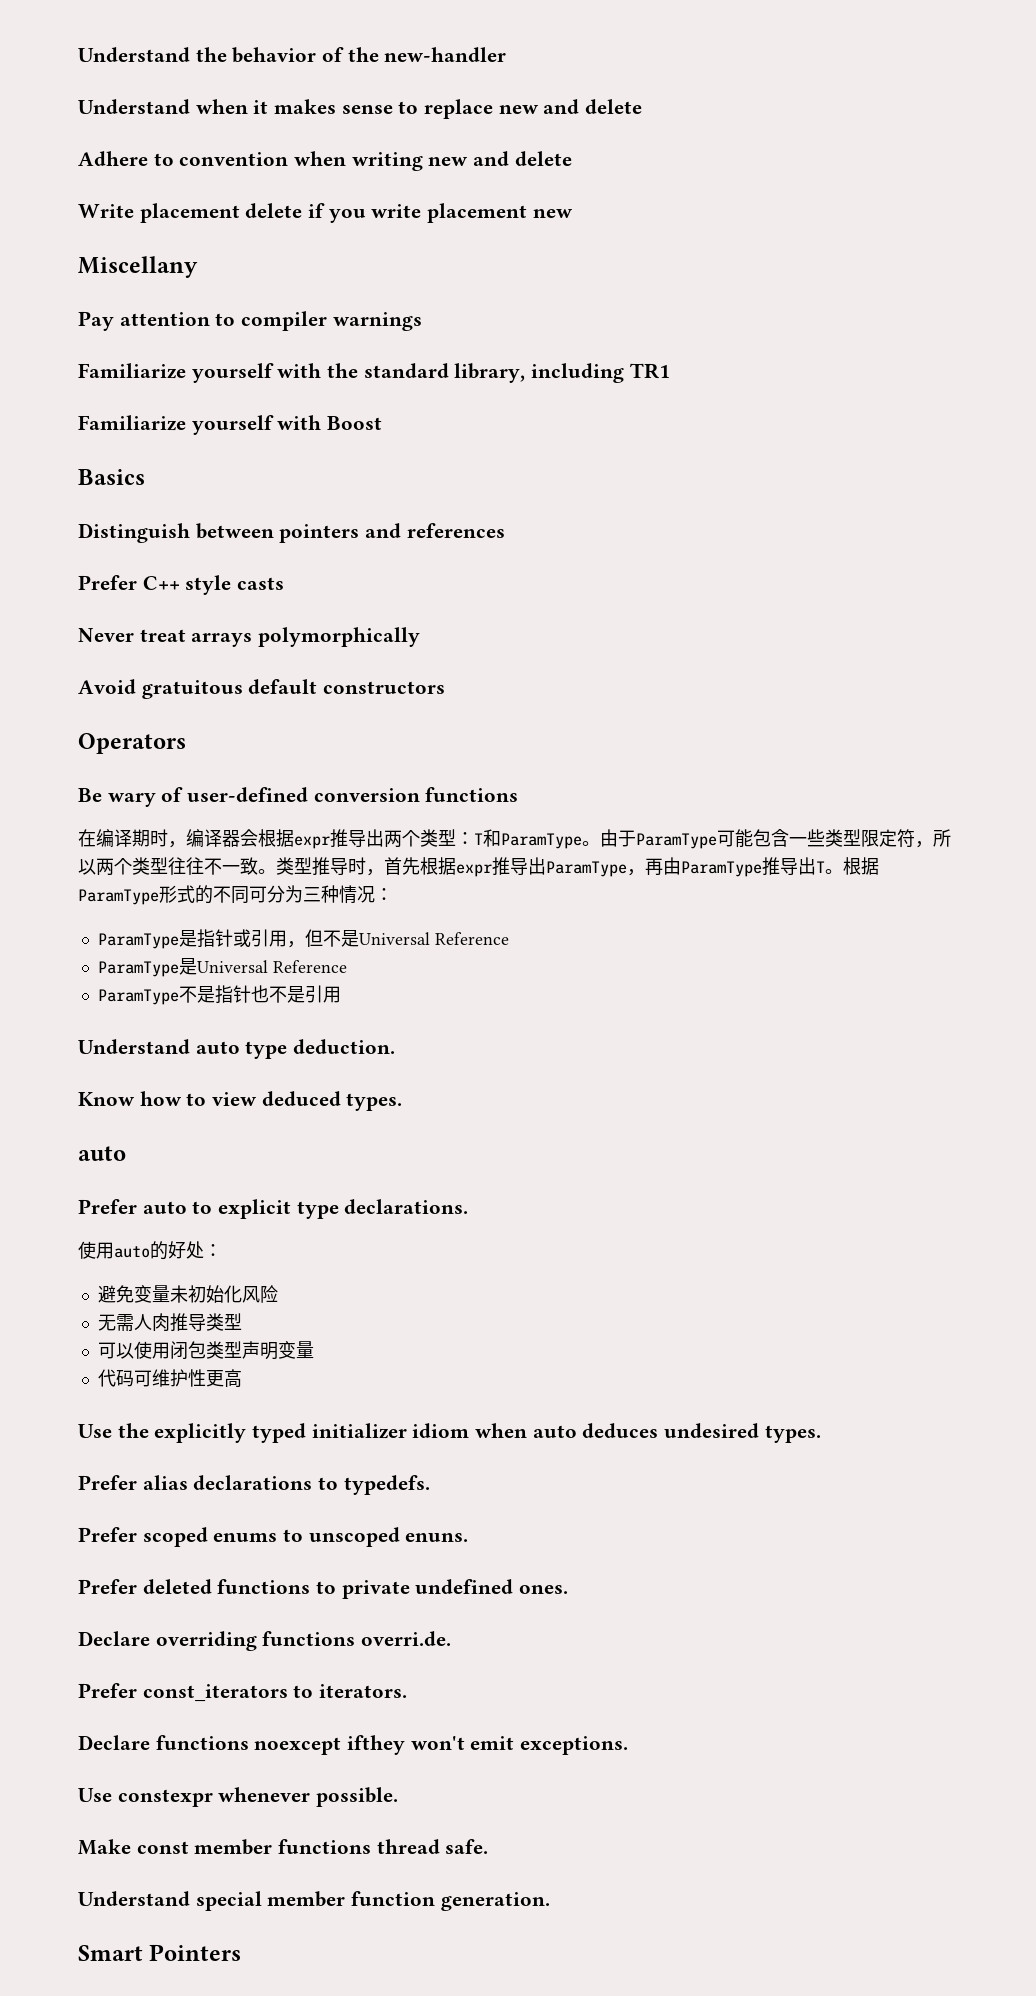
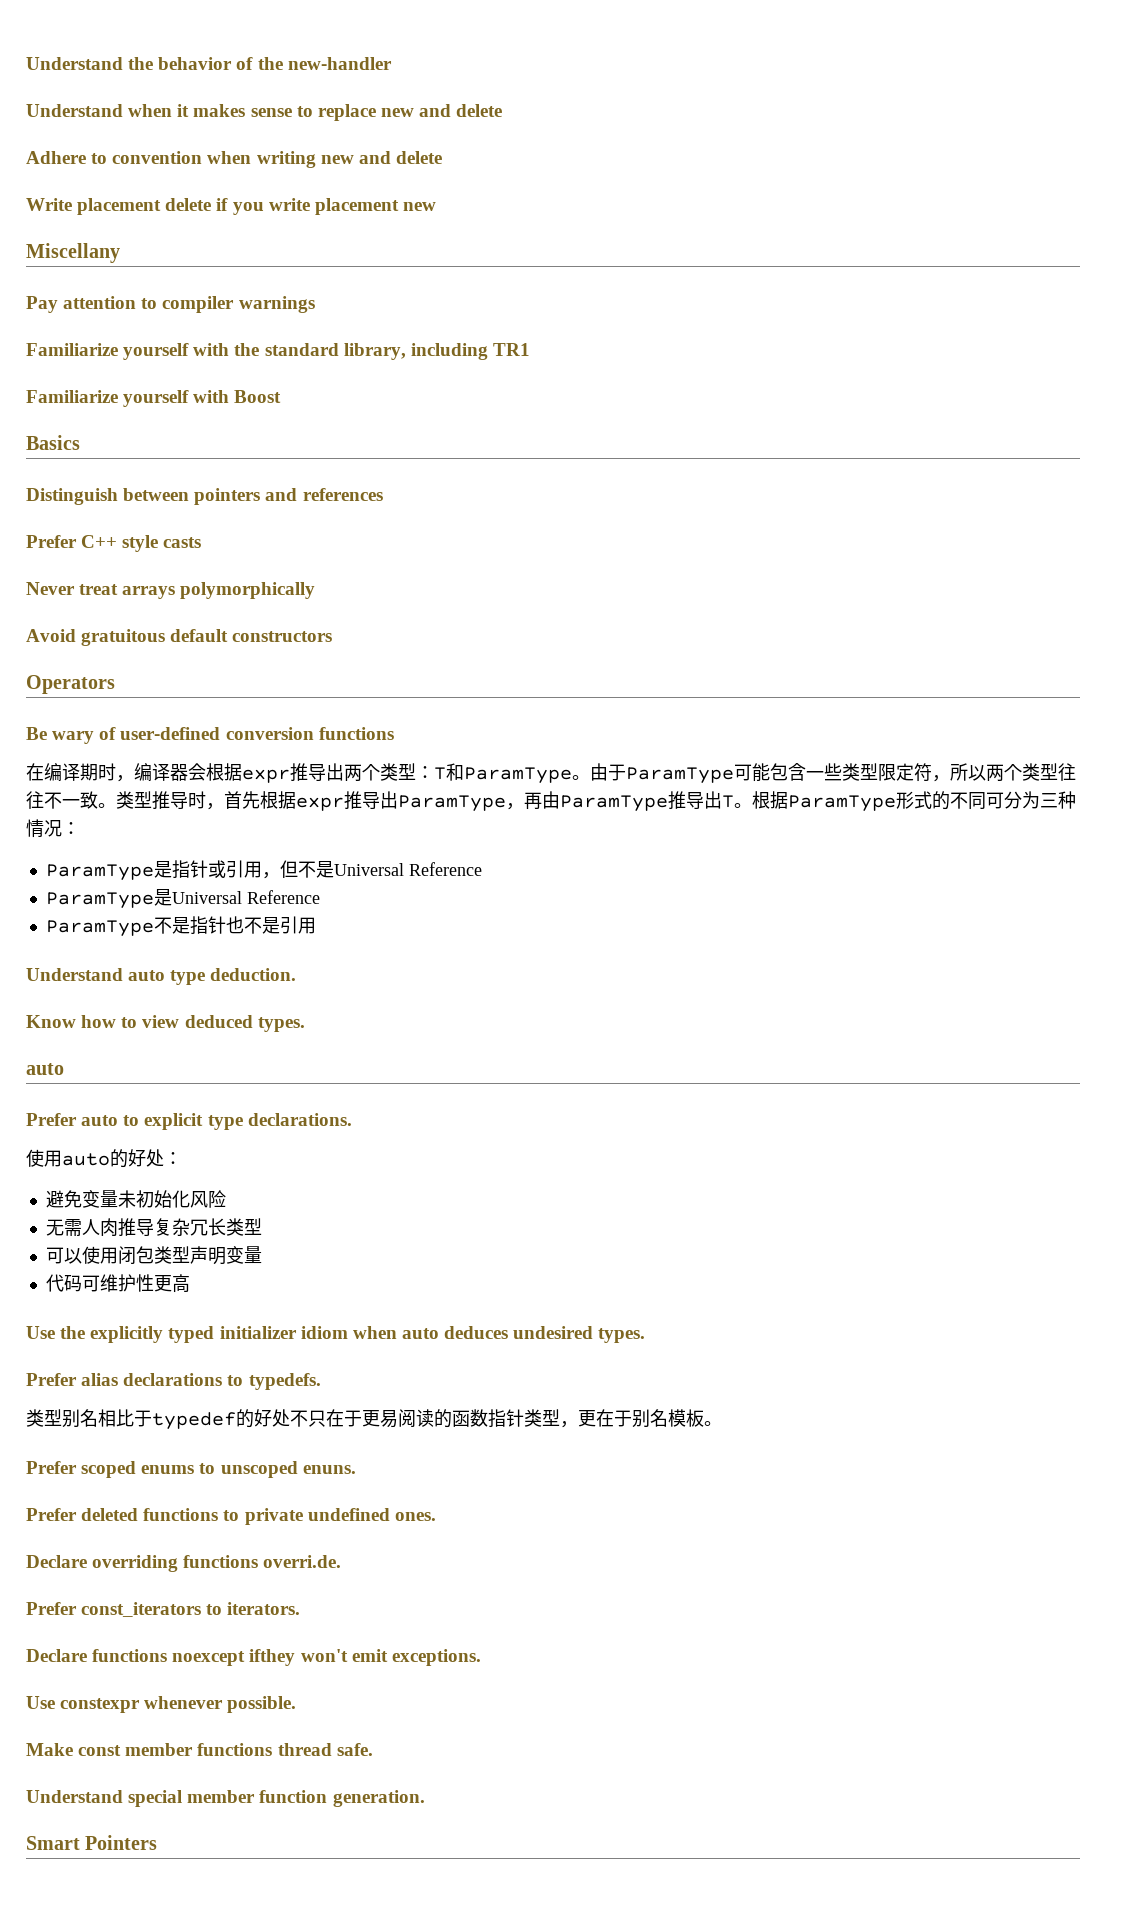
(206, 1322) none -> [153,1218,226,1236] 复杂冗长
(430, 1485) none -> [26,1409,722,1430] // 类型别名相比于typedef的好处不只在于更易阅读的函数指针类型，更在于别名模板。

